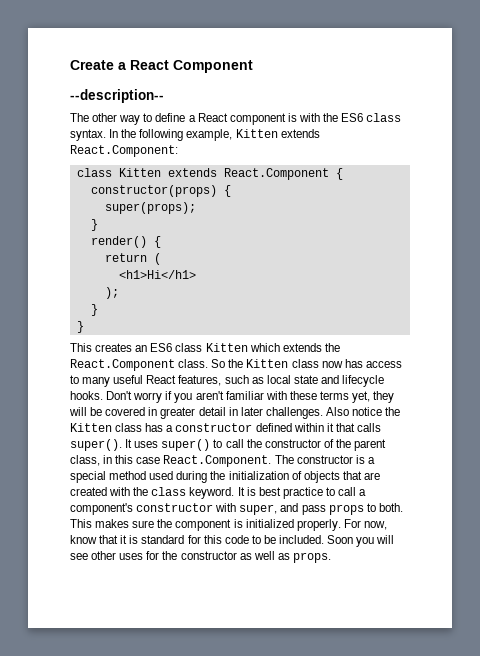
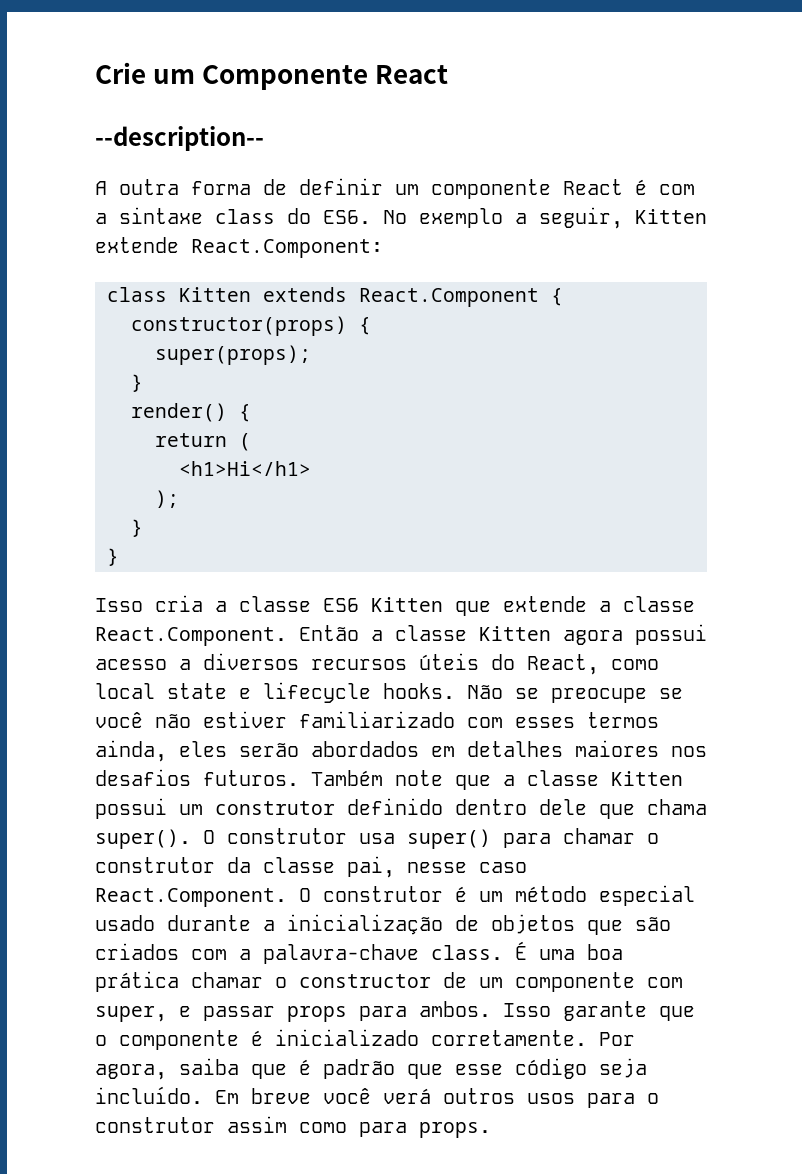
[70,60,253,73] Create a React Component -> [95,62,449,90] Crie um Componente React
[70,113,402,125] [70,129,320,141] The other way to define a React component is with the ES6 class syntax. In the following example, Kitten extends -> [95,178,695,199] [95,207,707,229] [95,237,179,253] A outra forma de definir um componente React é com a sintaxe class do ES6. No exemplo a seguir, Kitten extende
[70,343,340,352] [70,359,402,371] [70,375,264,387] This creates an ES6 class Kitten which extends the React.Component class. So the Kitten class now has access to many useful React features, such as -> [95,595,695,616] [95,624,707,646] [95,653,659,675] Isso cria a classe ES6 Kitten que extende a classe React.Component. Então a classe Kitten agora possui acesso a diversos recursos úteis do React, como
[320,375,339,384] and -> [239,688,251,699] e
[106,391,395,403] [69,407,401,419] [70,423,381,432] [70,439,387,451] [70,455,375,467] [70,471,380,483] [70,487,367,499] [70,503,403,515] [70,519,387,531] [70,535,395,547] [70,551,290,560] Don't worry if you aren't familiar with these terms yet, they will be covered in greater detail in later challenges. Also notice the Kitten class has a constructor defined within it that calls super(). It uses super() to call the constructor of the parent class, in this case React.Component. The constructor is a special method used during the initialization of objects that are created with the class keyword. It is best practice to call a component's constructor with super, and pass props to both. This makes sure the component is initialized properly. For now, know that it is standard for this code to be included. Soon you will see other uses for the constructor as well as -> [467,685,683,703] [95,711,659,728] [95,740,707,762] [95,769,683,790] [95,798,707,819] [95,828,659,849] [95,856,527,878] [95,885,695,907] [95,914,671,935] [95,941,623,964] [95,971,683,992] [95,1001,695,1022] [95,1029,635,1050] [95,1058,647,1080] [95,1086,659,1108] [95,1116,407,1137] Não se preocupe se você não estiver familiarizado com esses termos ainda, eles serão abordados em detalhes maiores nos desafios futuros. Também note que a classe Kitten possui um construtor definido dentro dele que chama super(). O construtor usa super() para chamar o construtor da classe pai, nesse caso React.Component. O construtor é um método especial usado durante a inicialização de objetos que são criados com a palavra-chave class. É uma boa prática chamar o constructor de um componente com super, e passar props para ambos. Isso garante que o componente é inicializado corretamente. Por agora, saiba que é padrão que esse código seja incluído. Em breve você verá outros usos para o construtor assim como para

